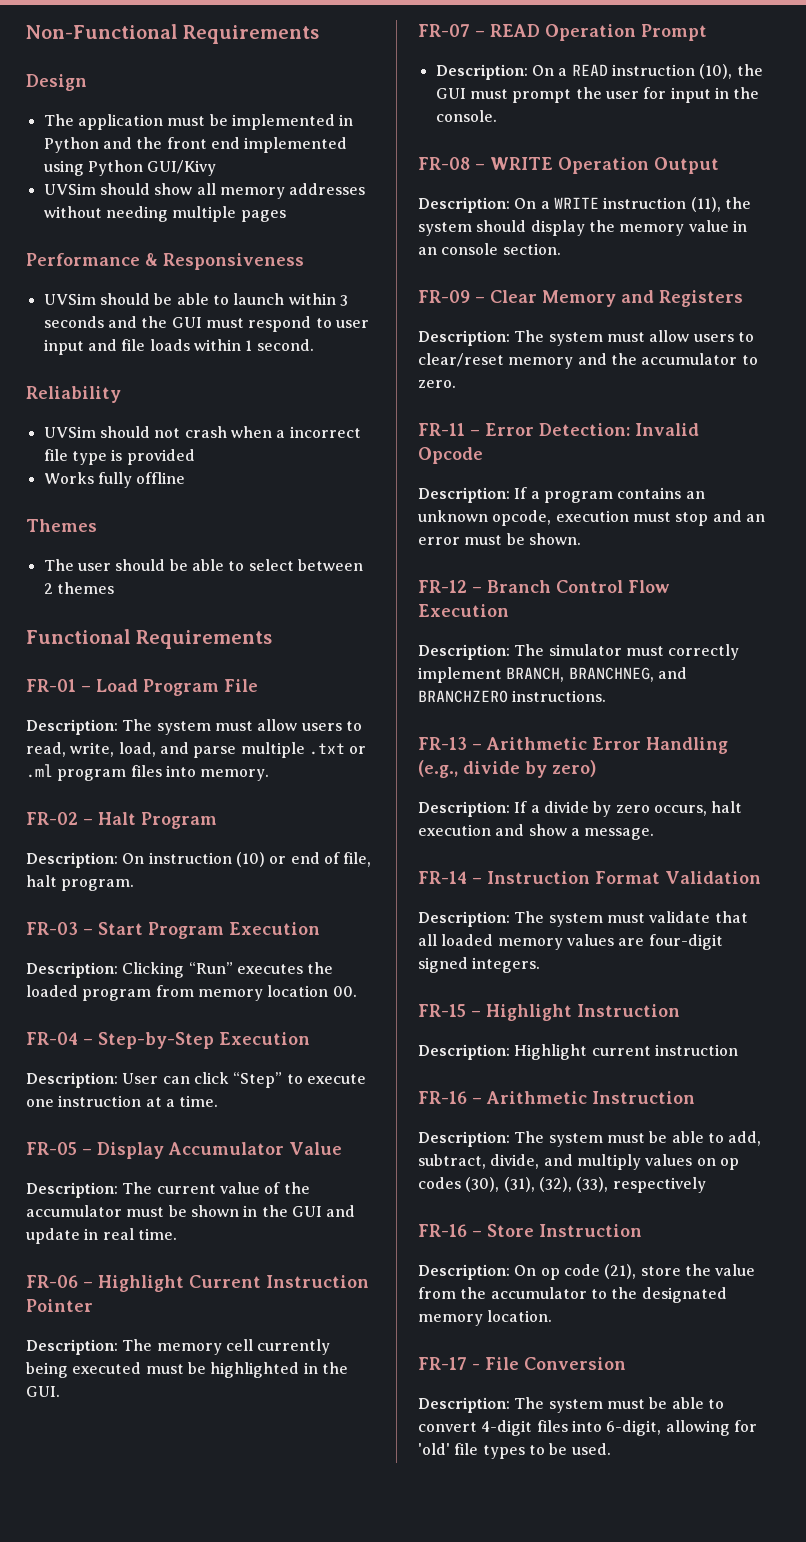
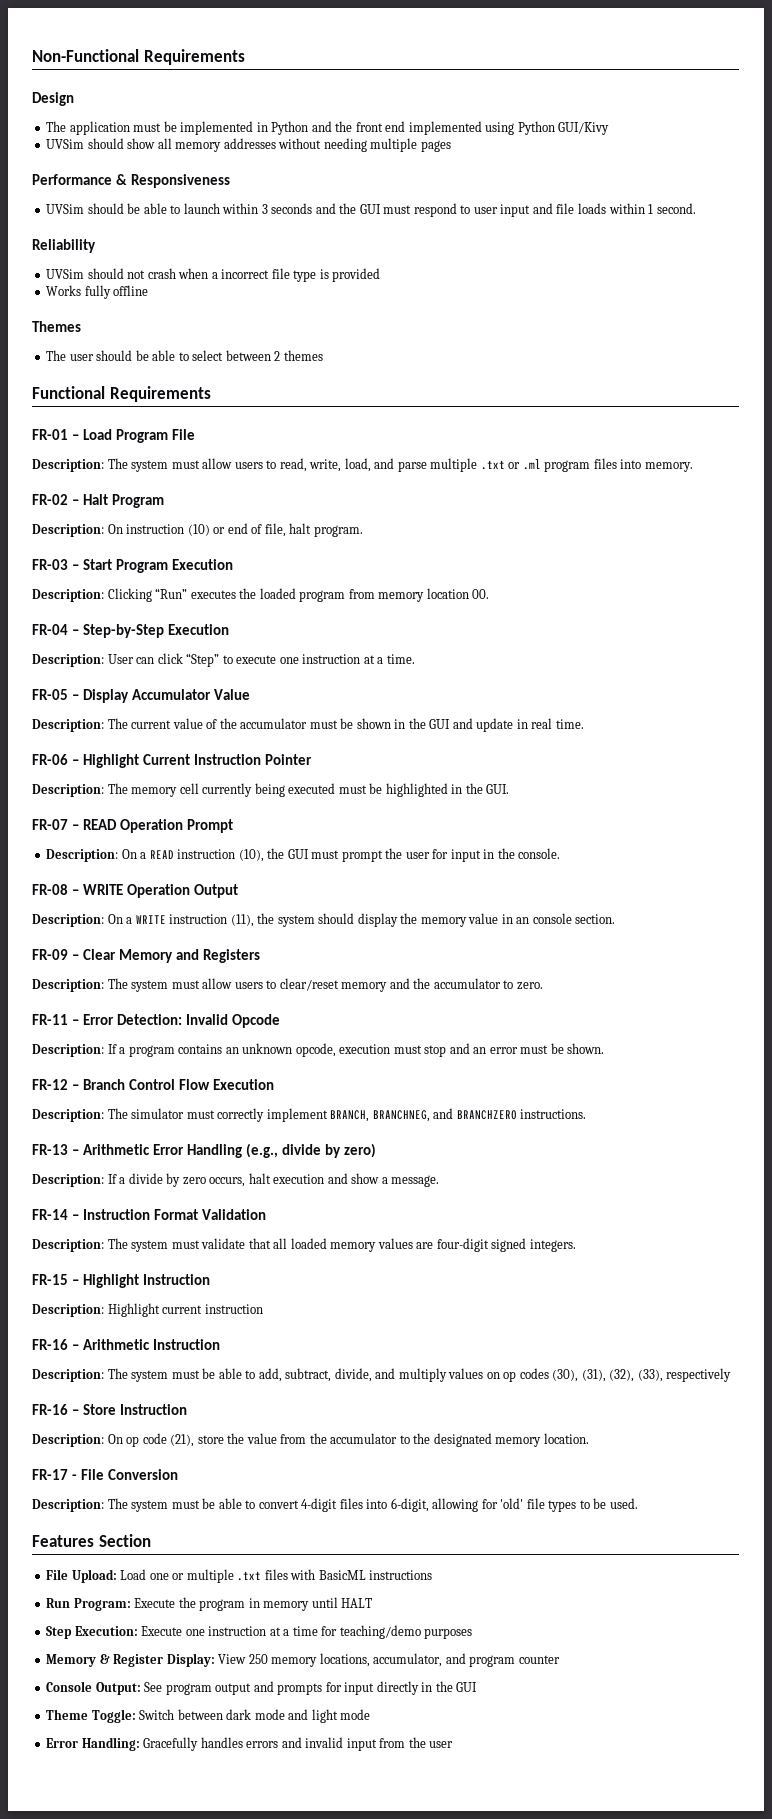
(611, 1449) none -> [32,1534,151,1547] [46,1569,433,1583] [46,1597,373,1611] [46,1625,473,1639] [46,1653,560,1667] [46,1681,478,1695] [46,1709,371,1723] [46,1737,454,1751] // Features Section // File Upload: Load one or multiple .txt files with BasicML instructions // Run Program: Execute the program in memory until HALT // Step Execution: Execute one instruction at a time for teaching/demo purposes // Memory & Register Display: View 250 memory locations, accumulator, and program counter // Console Output: See program output and prompts for input directly in the GUI // Theme Toggle: Switch between dark mode and light mode // Error Handling: Gracefully handles errors and invalid input from the user

